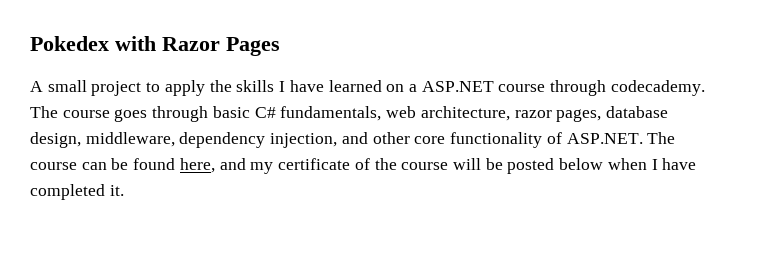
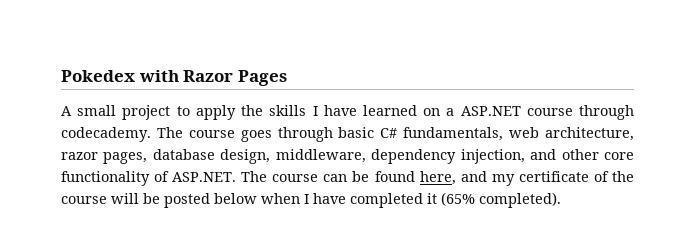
[109,185,124,196] it. -> [427,192,561,208] it (65% completed).

